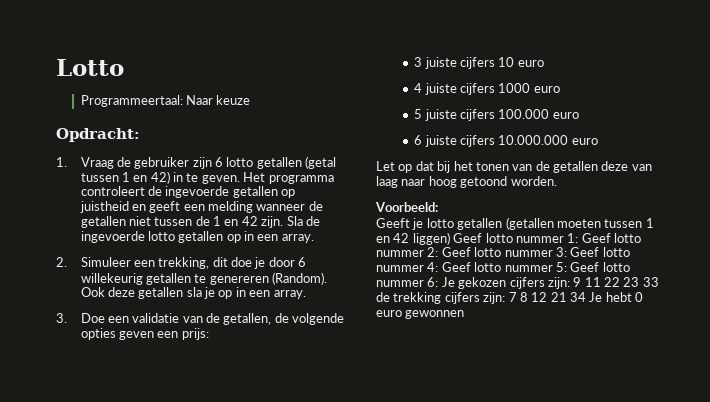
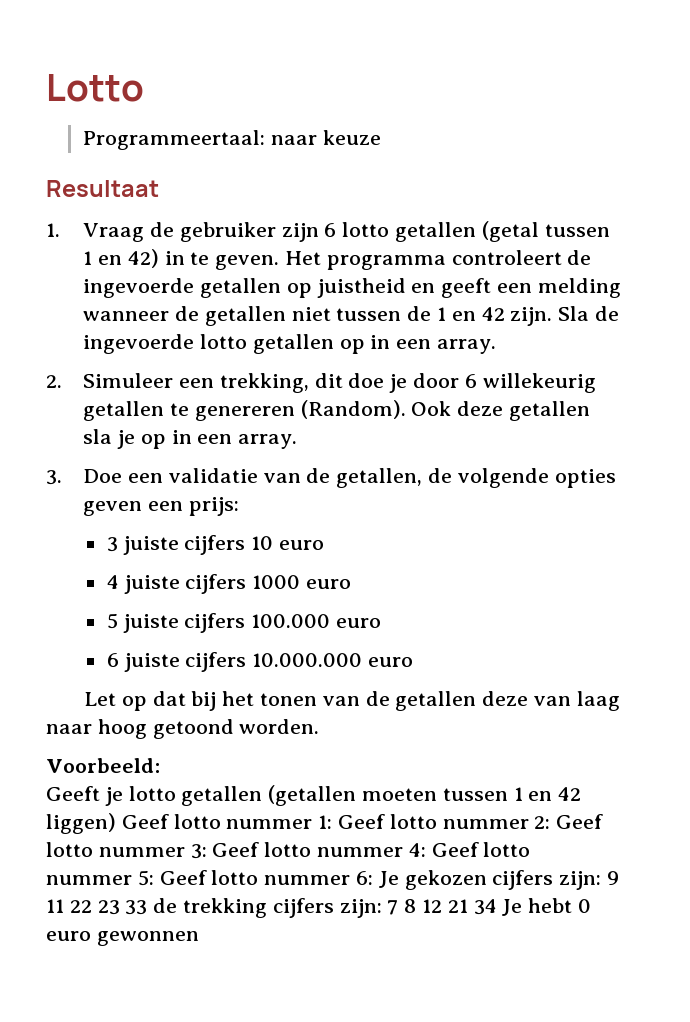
[185,95,213,105] Naar -> [270,135,317,145] naar
[56,128,140,142] Opdracht: -> [46,180,159,197] Resultaat

